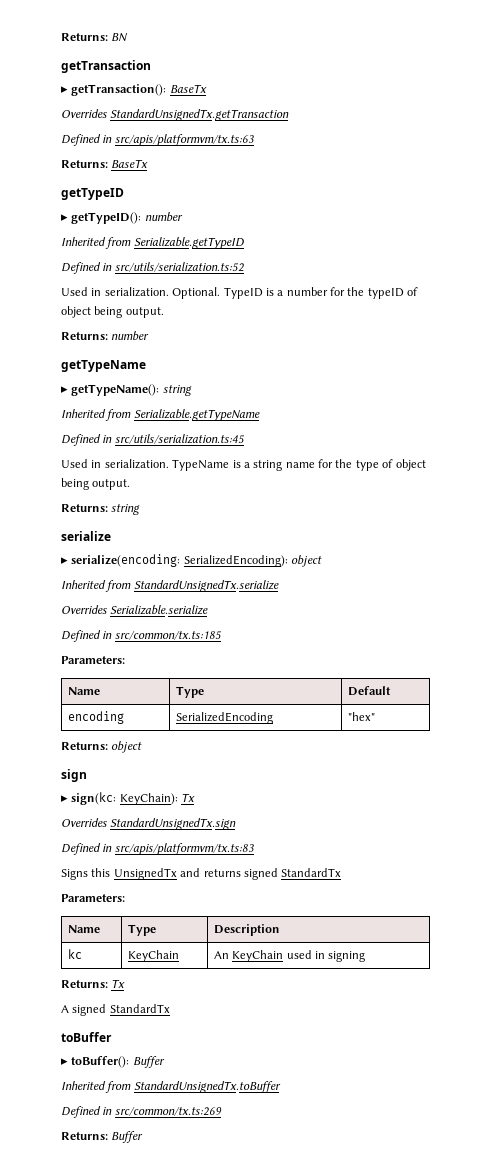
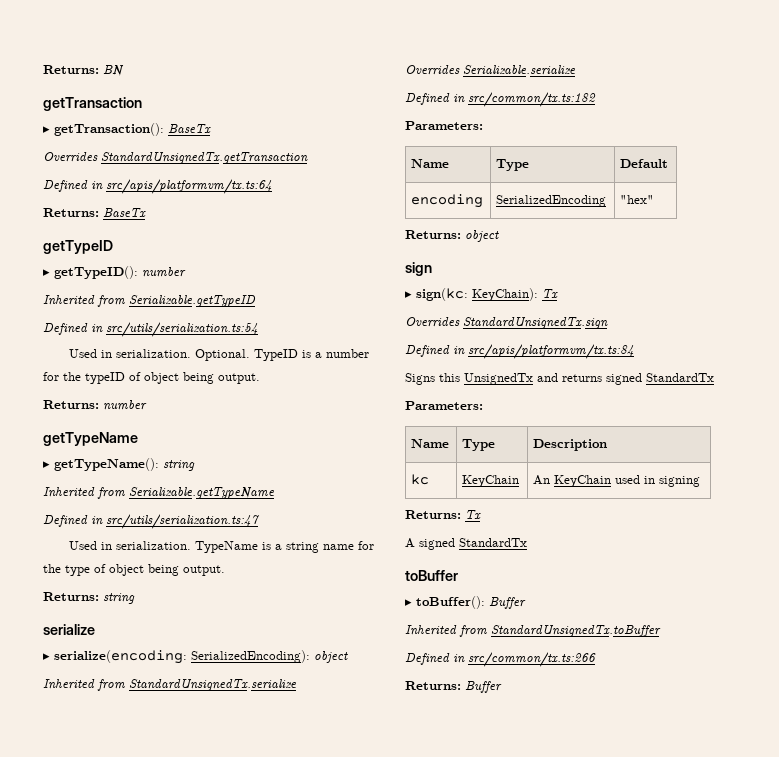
[114,134,254,146] src/apis/platformvm/tx.ts:63 -> [106,179,272,194] src/apis/platformvm/tx.ts:64
[114,262,244,272] src/utils/serialization.ts:52 -> [106,322,258,337] src/utils/serialization.ts:54
[114,434,245,444] src/utils/serialization.ts:45 -> [106,514,260,529] src/utils/serialization.ts:47
[114,631,222,640] src/common/tx.ts:185 -> [468,92,596,107] src/common/tx.ts:182
[114,843,254,855] src/apis/platformvm/tx.ts:83 -> [468,344,634,359] src/apis/platformvm/tx.ts:84
[114,1107,222,1116] src/common/tx.ts:269 -> [468,652,596,667] src/common/tx.ts:266

